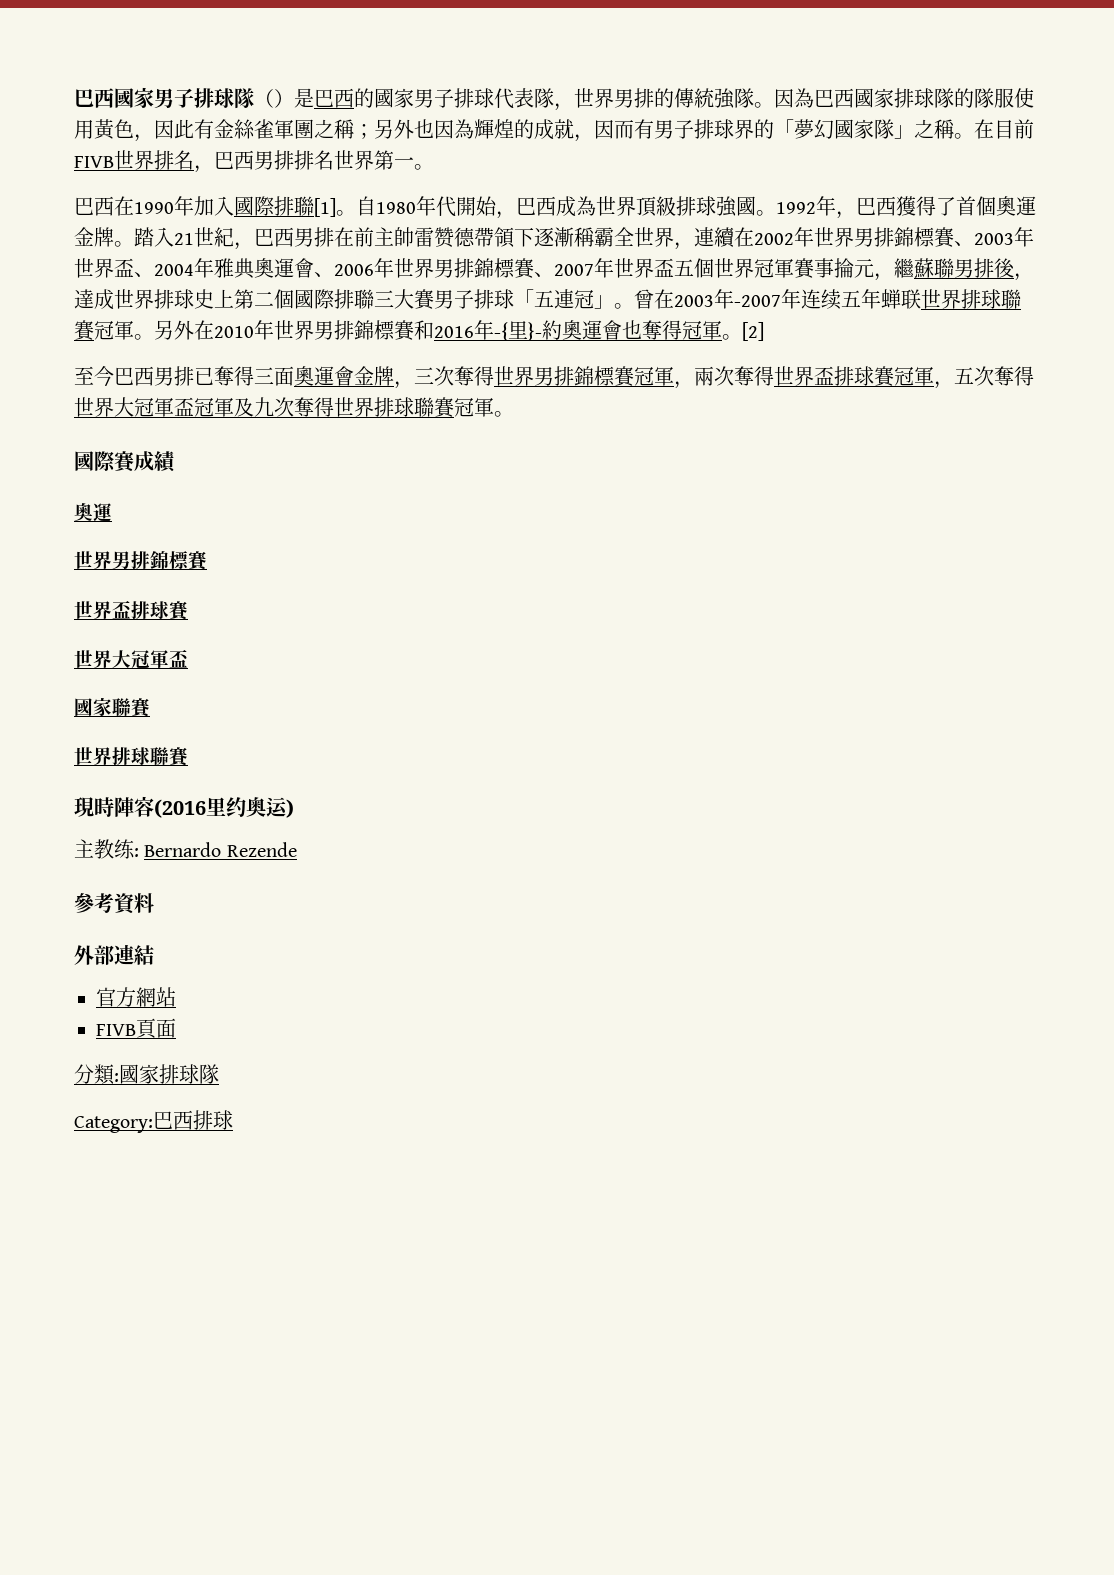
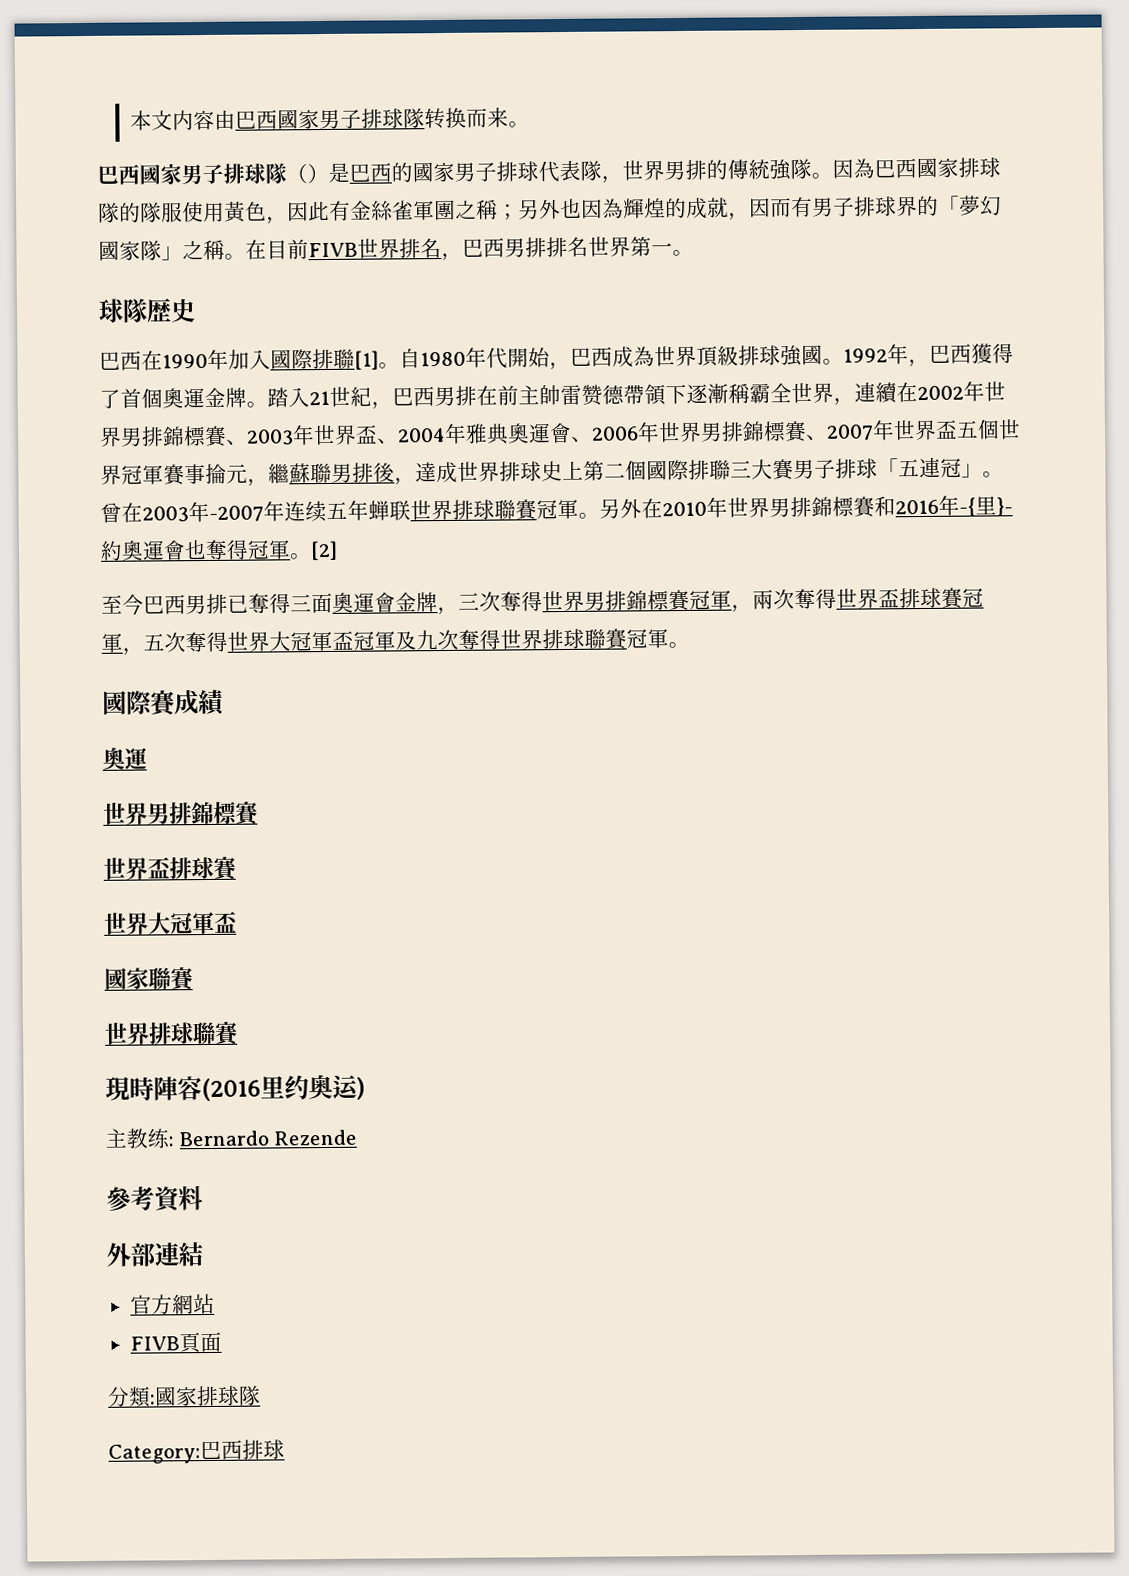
(74, 98) none -> [129,107,530,131] 本文内容由巴西國家男子排球隊转换而来。 //
(434, 167) none -> [98,298,196,323] // 球隊歴史

